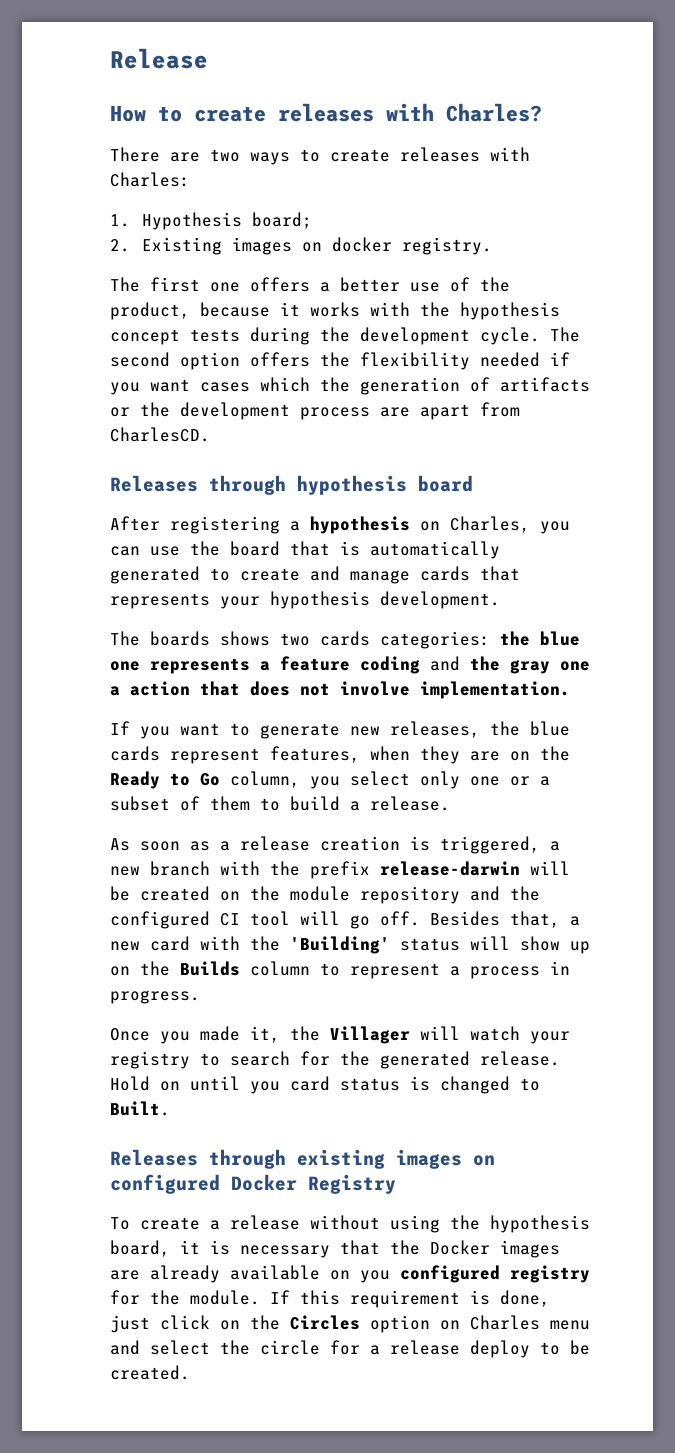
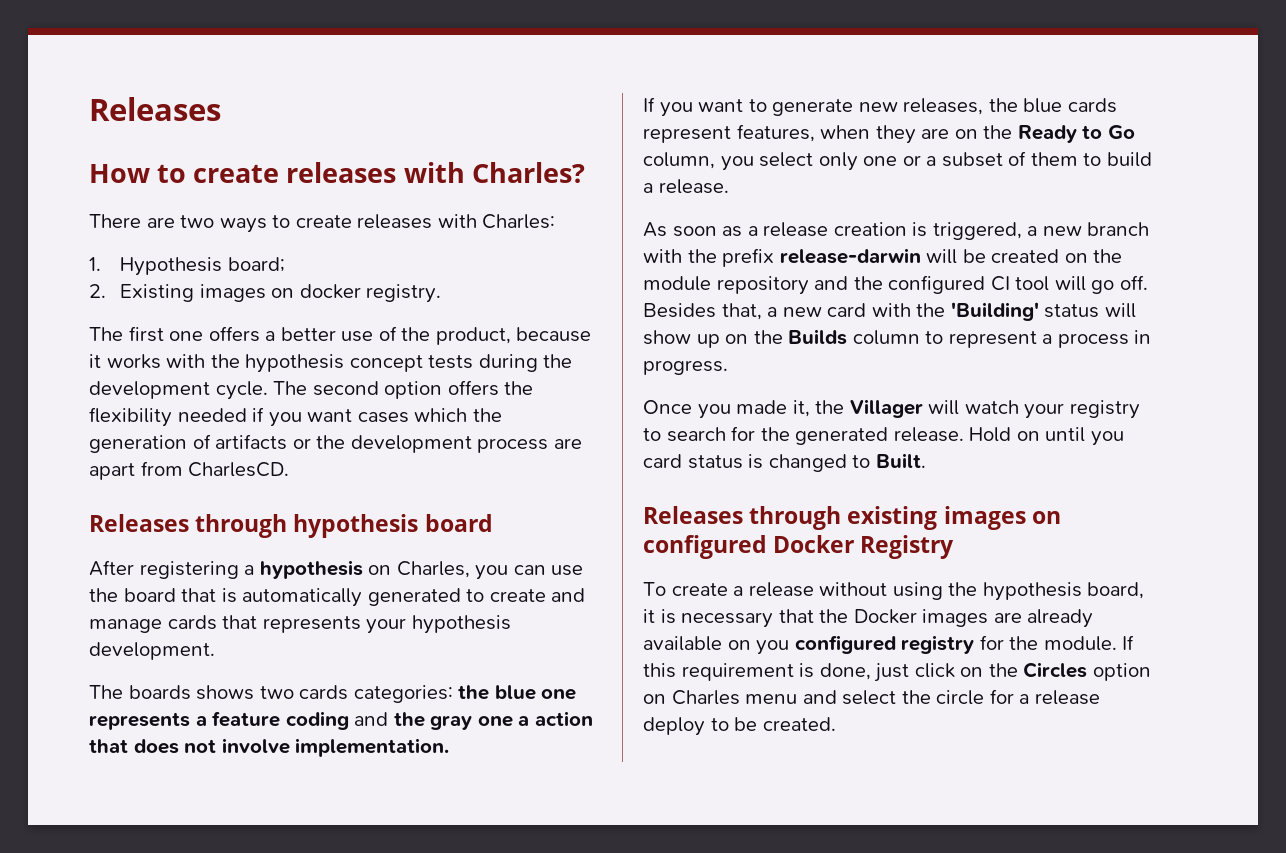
[110,48,208,69] Release -> [89,97,221,121] Releases

